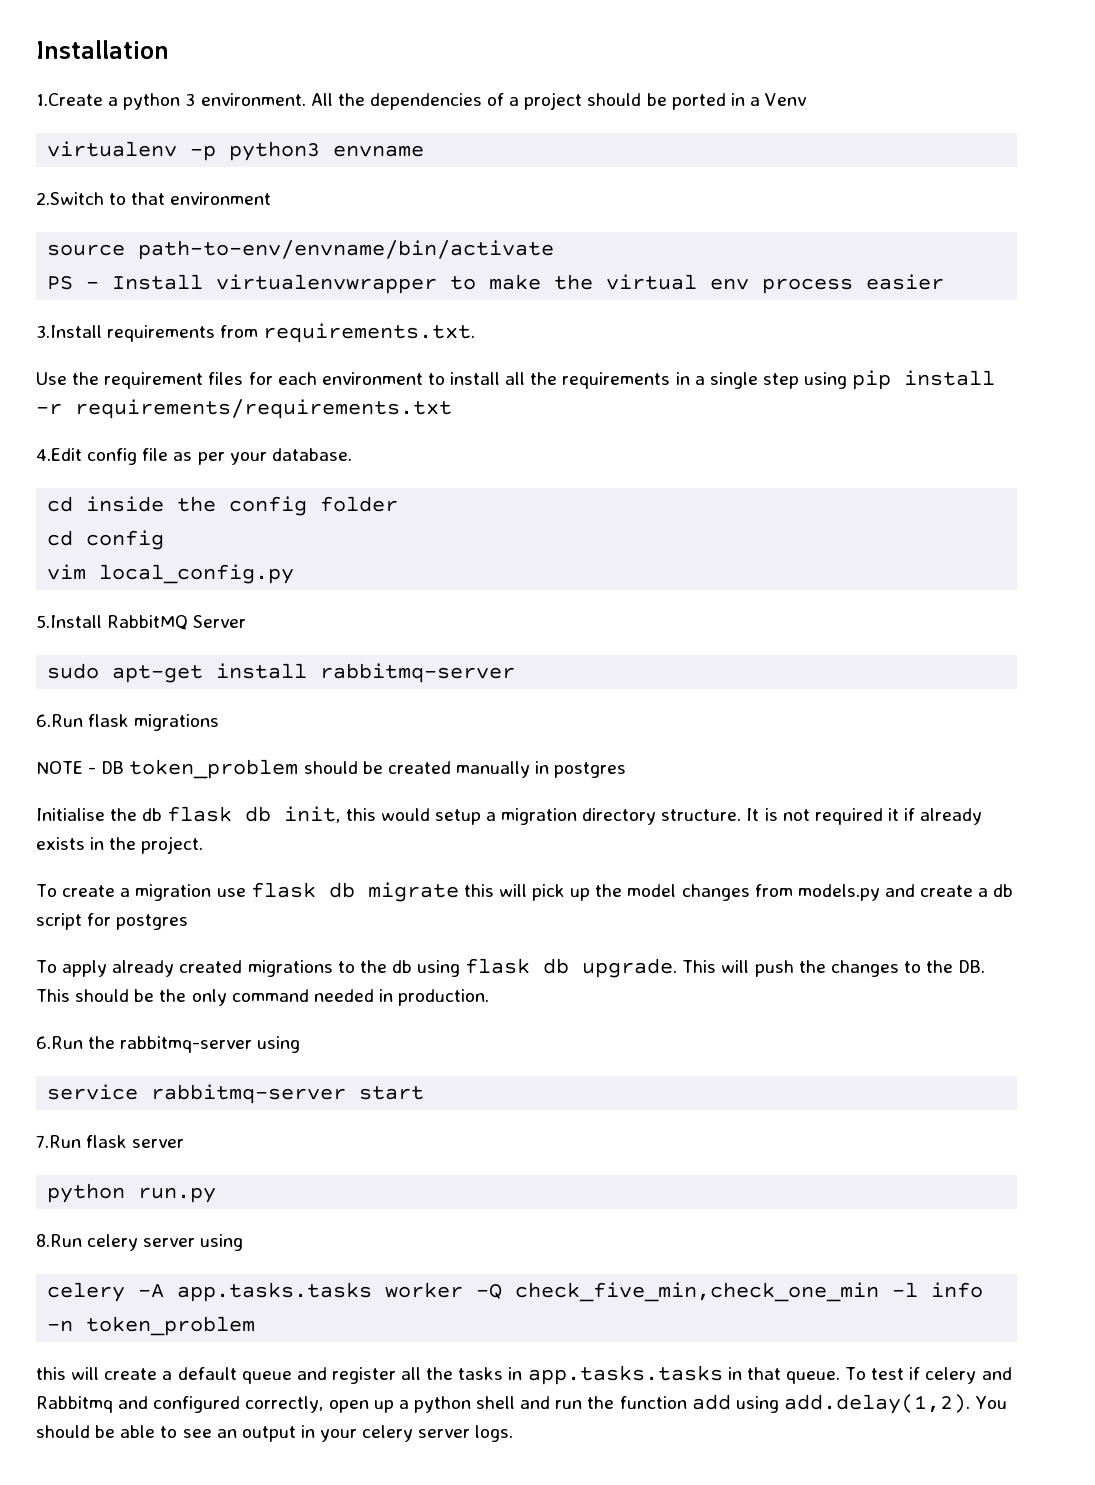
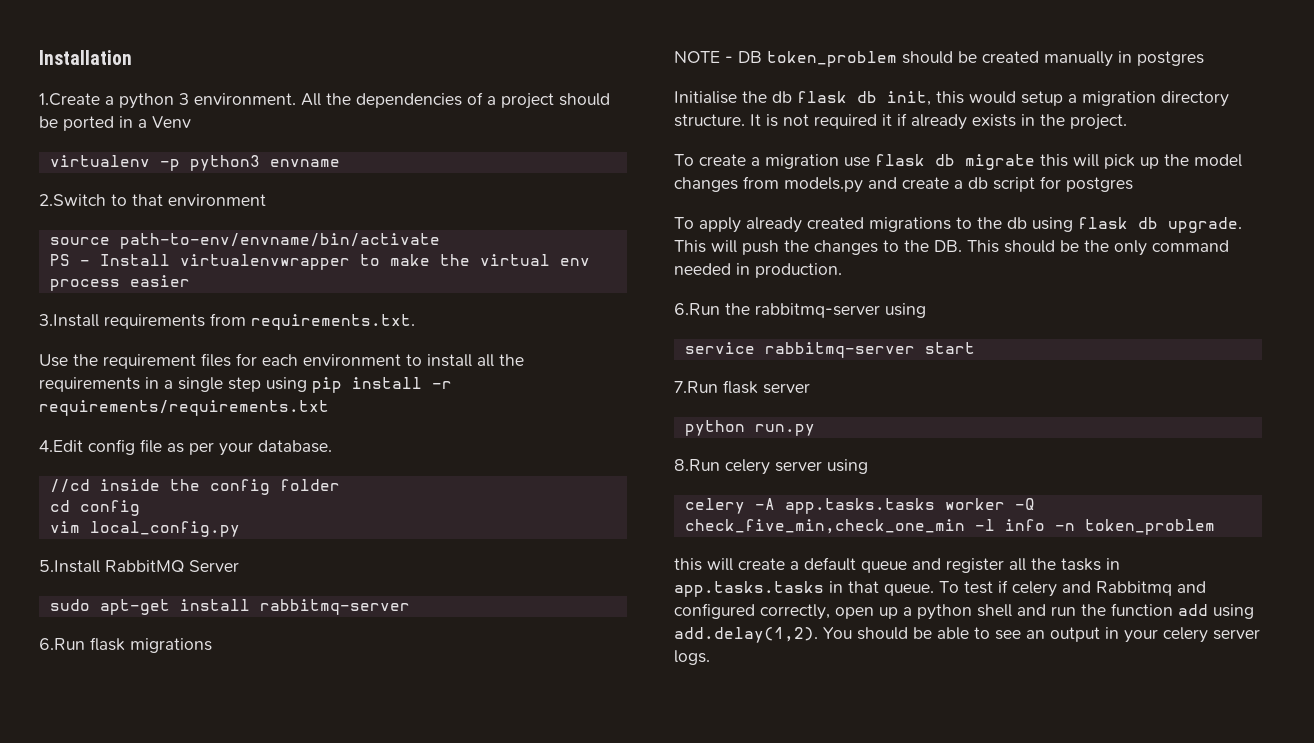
[47,496,74,512] cd -> [49,479,90,493] //cd

